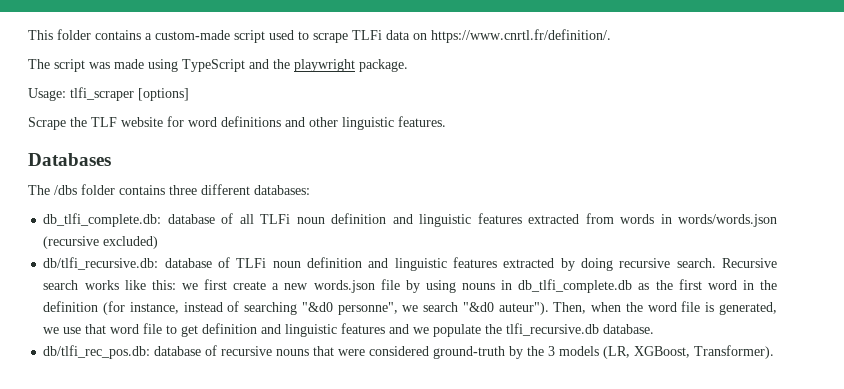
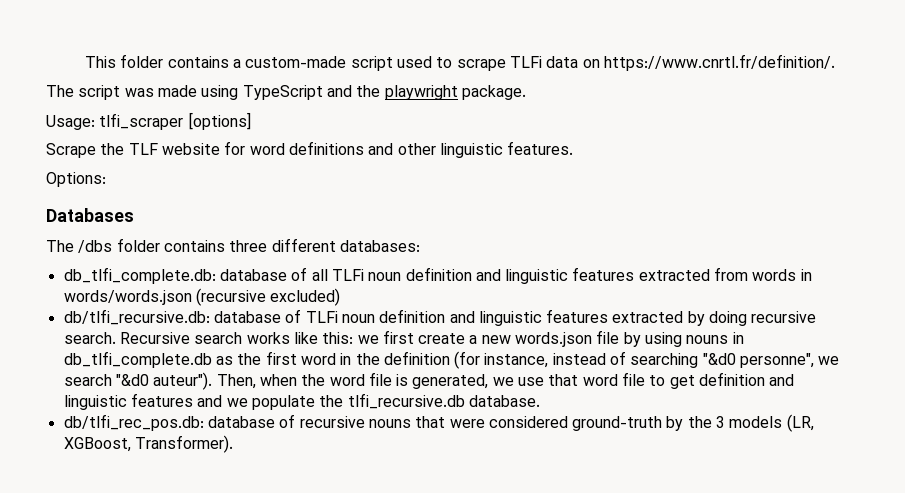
(446, 121) none -> [46,172,106,187] // Options:

